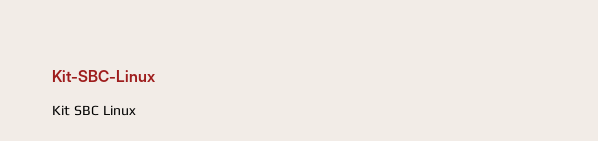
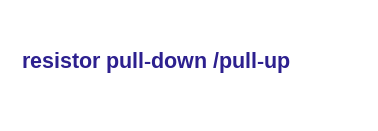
[52,70,156,82] [52,105,136,116] Kit-SBC-Linux // Kit SBC Linux -> [22,52,290,73] resistor pull-down /pull-up

